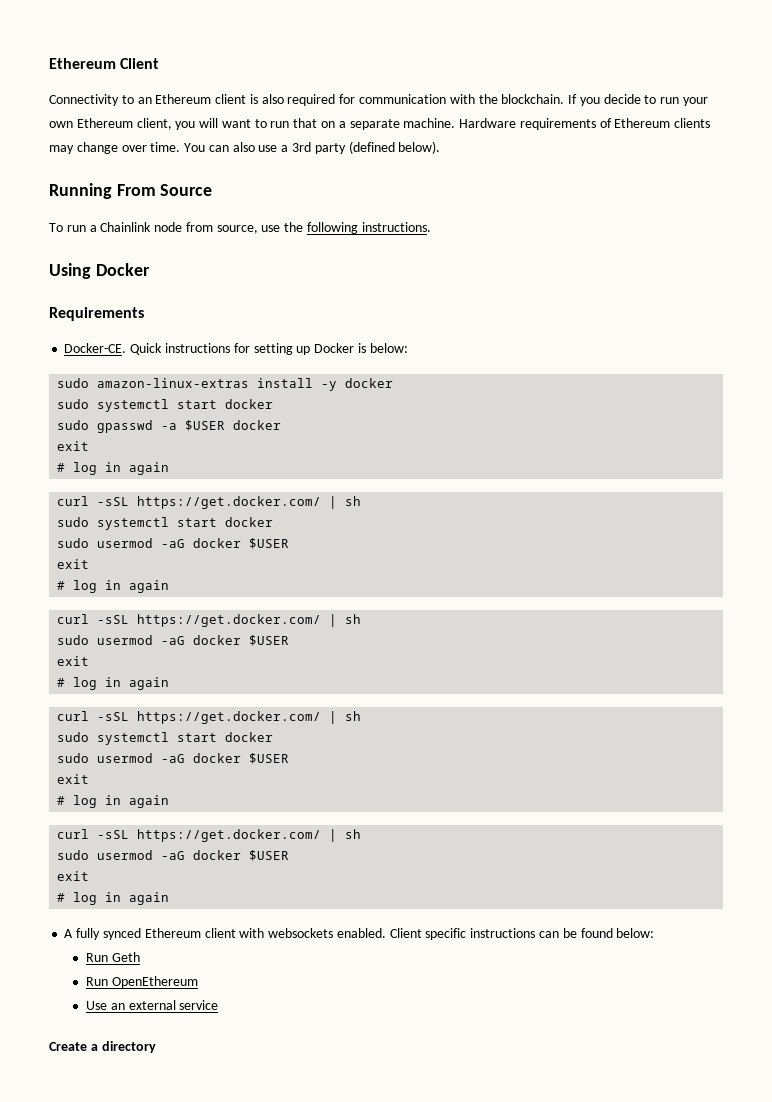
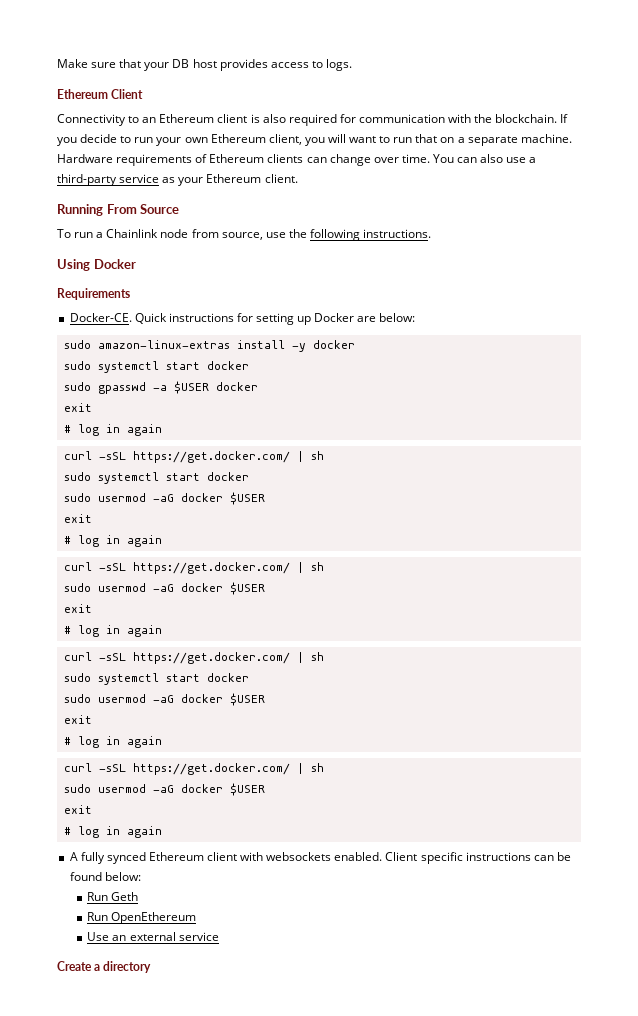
(49, 63) none -> [57,59,352,71] Make sure that your DB host provides access to logs. //
[49,145,74,154] may -> [306,157,327,163] can
[292,141,441,154] 3rd party (defined below). -> [57,174,298,186] third-party service as your Ethereum client.
[357,343,366,353] is -> [357,316,377,322] are

